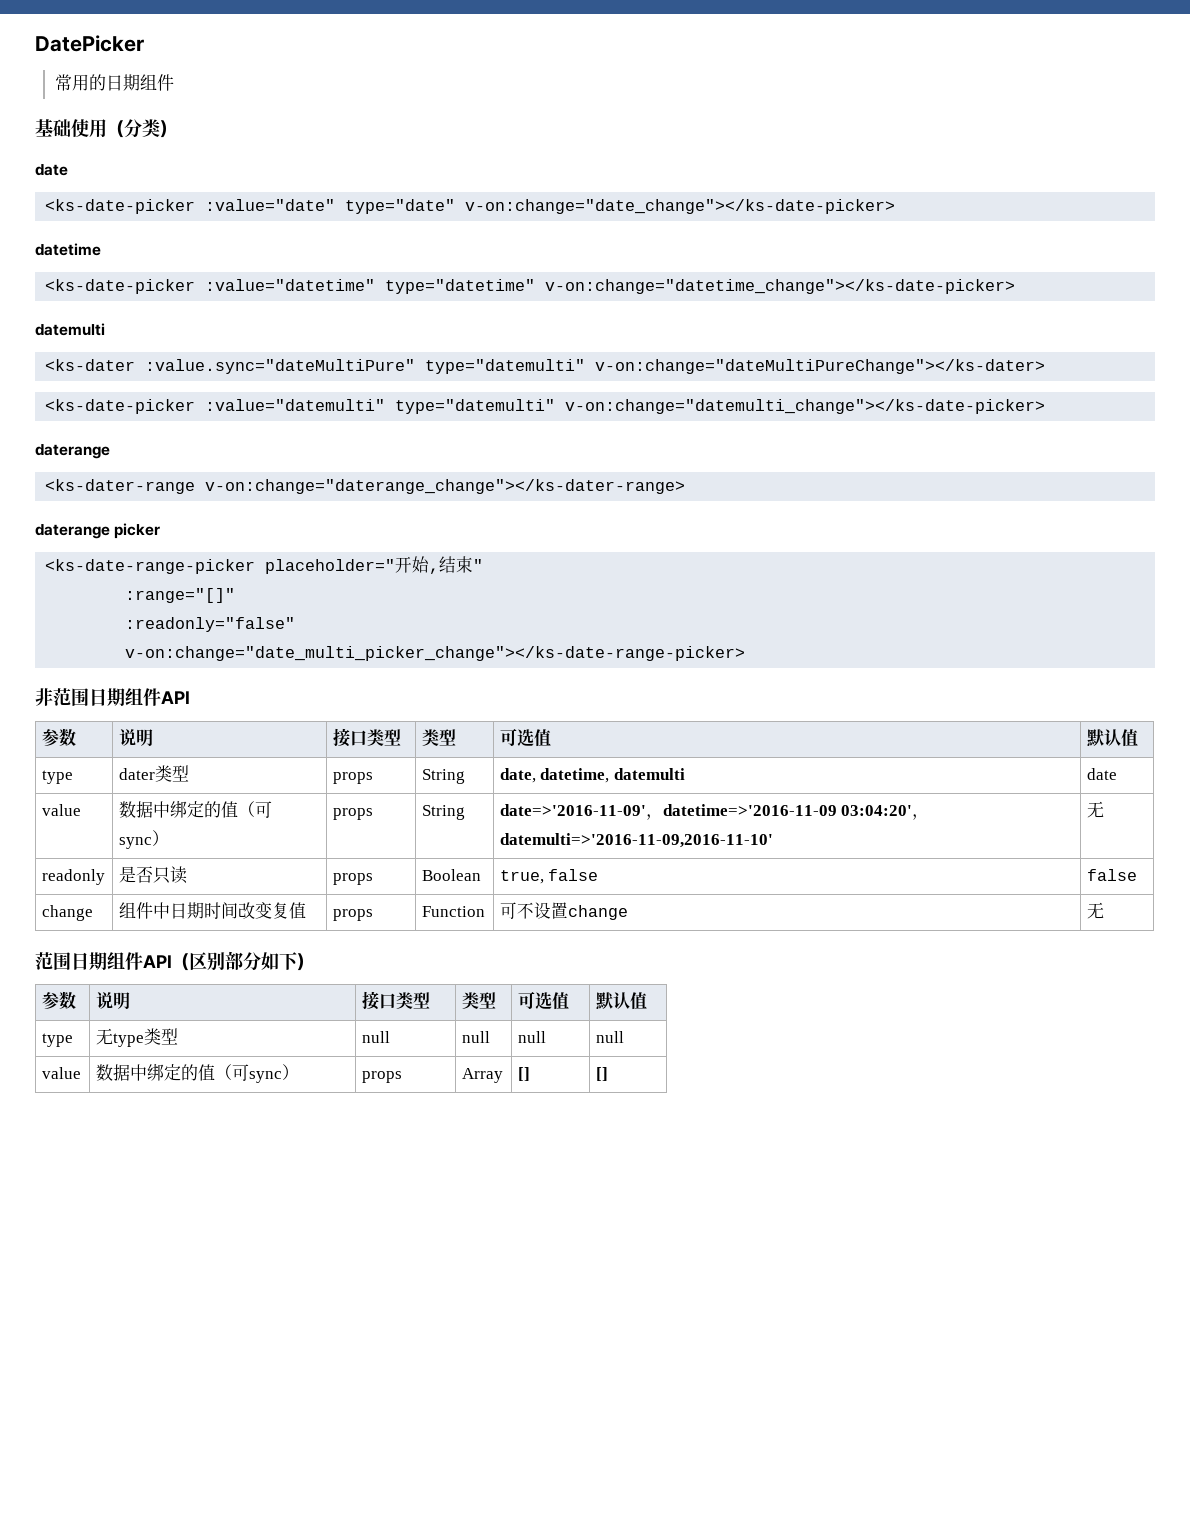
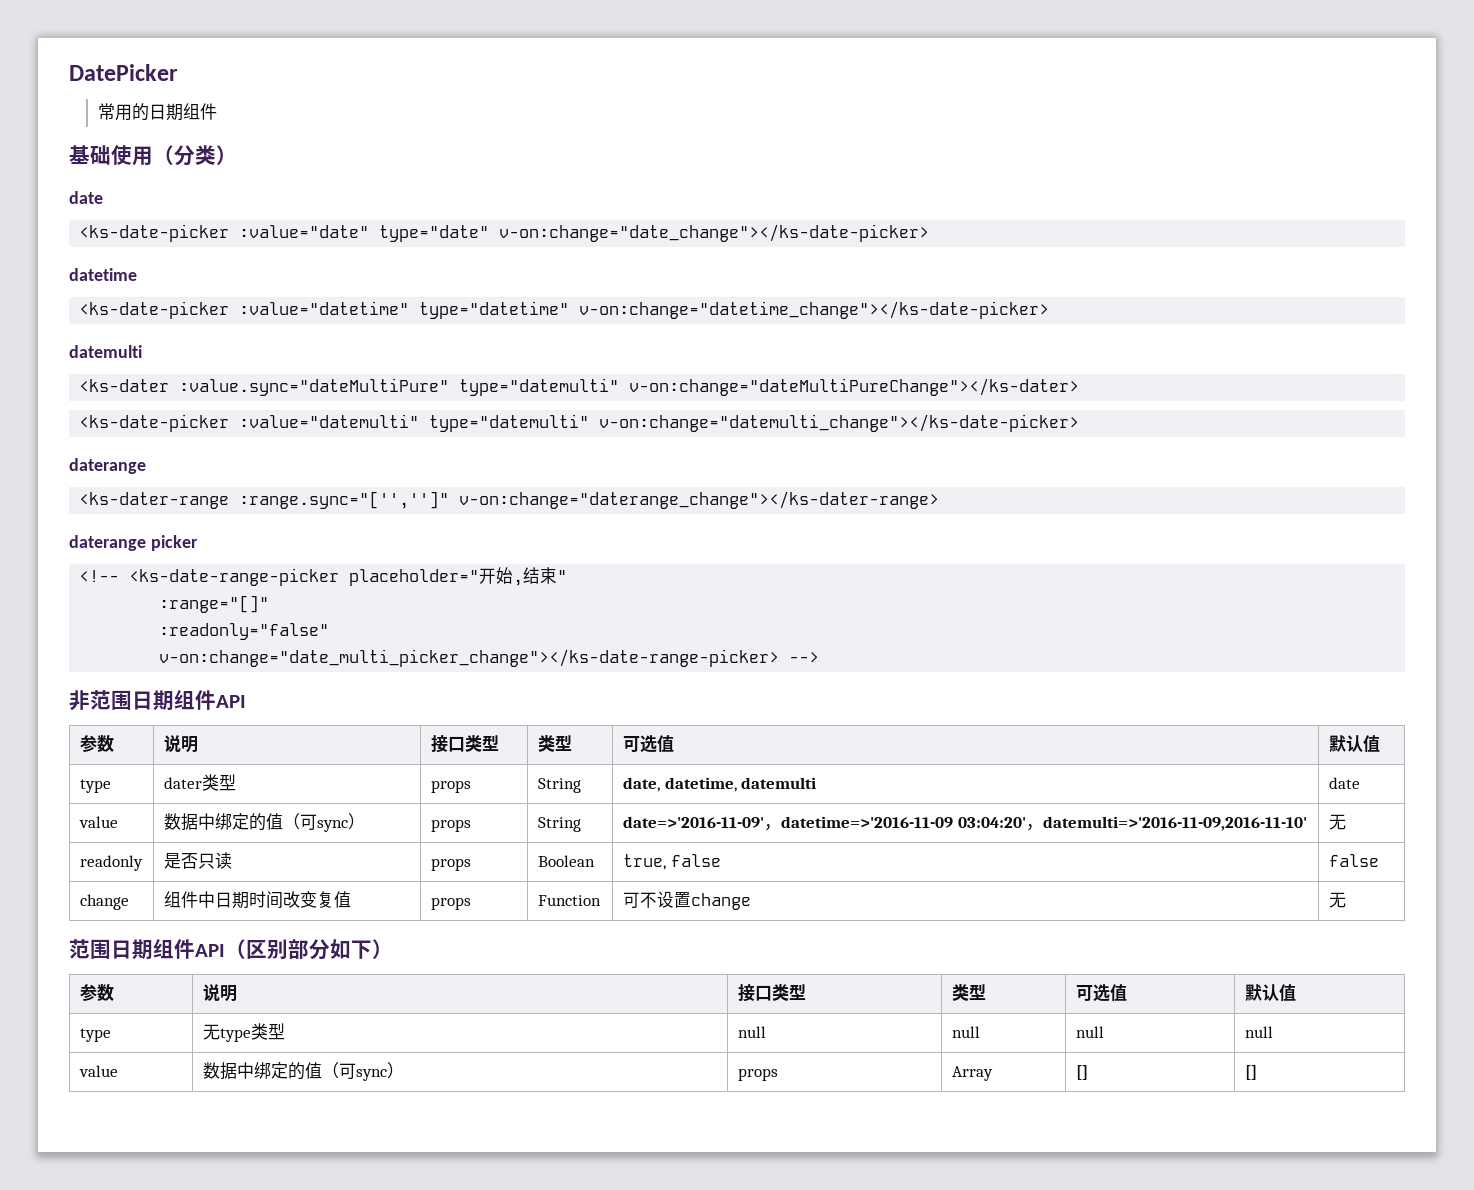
(196, 486) none -> [239,491,450,509] :range.sync="['','']"
(161, 531) none -> [79,570,120,582] <!--
(746, 653) none -> [789,652,820,663] -->

